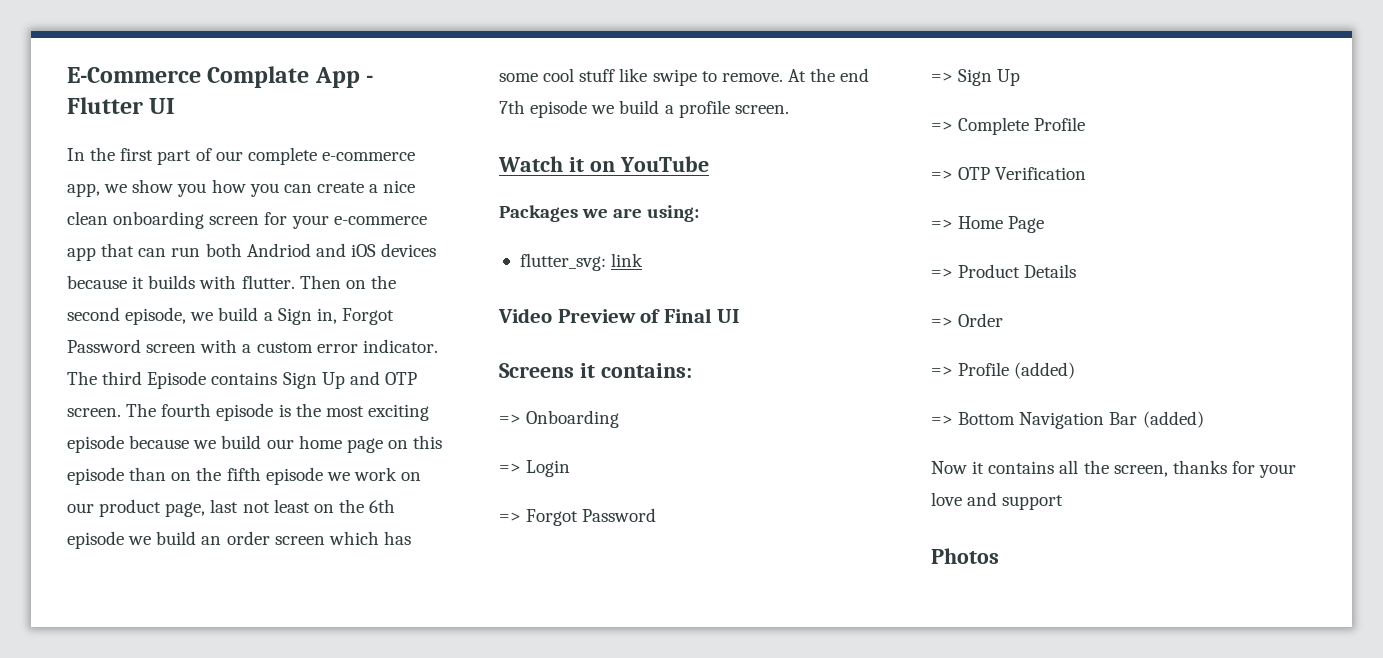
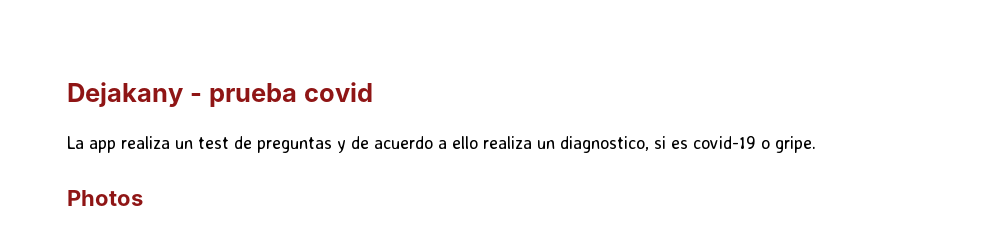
[67,66,374,88] [67,97,176,114] [67,147,415,165] [67,179,416,197] [67,211,427,229] [67,243,437,261] [67,275,396,289] [67,307,394,325] [67,339,438,353] [67,371,417,389] [67,403,429,421] [67,435,443,453] [67,467,422,485] [67,499,396,517] [67,531,411,549] [499,68,870,86] [499,100,789,118] [498,156,709,172] [499,205,700,222] [519,253,644,271] [498,308,741,323] [499,363,692,378] [499,410,620,428] [499,460,571,477] [499,508,657,526] [931,69,1021,86] [931,117,1086,135] [931,167,1087,180] [931,216,1045,233] [931,264,1077,278] [931,313,1004,327] [931,362,1076,379] [931,411,1204,429] [931,460,1297,478] [931,492,1064,510] E-Commerce Complate App - Flutter UI // In the first part of our complete e-commerce app, we show you how you can create a nice clean onboarding screen for your e-commerce app that can run both Andriod and iOS devices because it builds with flutter. Then on the second episode, we build a Sign in, Forgot Password screen with a custom error indicator. The third Episode contains Sign Up and OTP screen. The fourth episode is the most exciting episode because we build our home page on this episode than on the fifth episode we work on our product page, last not least on the 6th episode we build an order screen which has some cool stuff like swipe to remove. At the end 7th episode we build a profile screen. // Watch it on YouTube // Packages we are using: // flutter_svg: link // Video Preview of Final UI // Screens it contains: // => Onboarding // => Login // => Forgot Password // => Sign Up // => Complete Profile // => OTP Verification // => Home Page // => Product Details // => Order // => Profile (added) // => Bottom Navigation Bar (added) // Now it contains all the screen, thanks for your love and support -> [67,82,373,107] [67,136,816,153] Dejakany - prueba covid // La app realiza un test de preguntas y de acuerdo a ello realiza un diagnostico, si es covid-19 o gripe.

